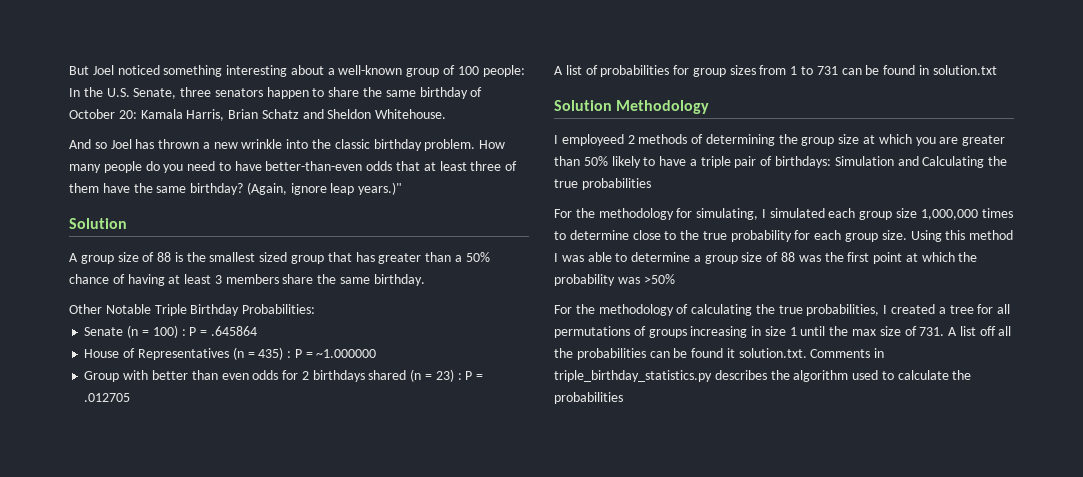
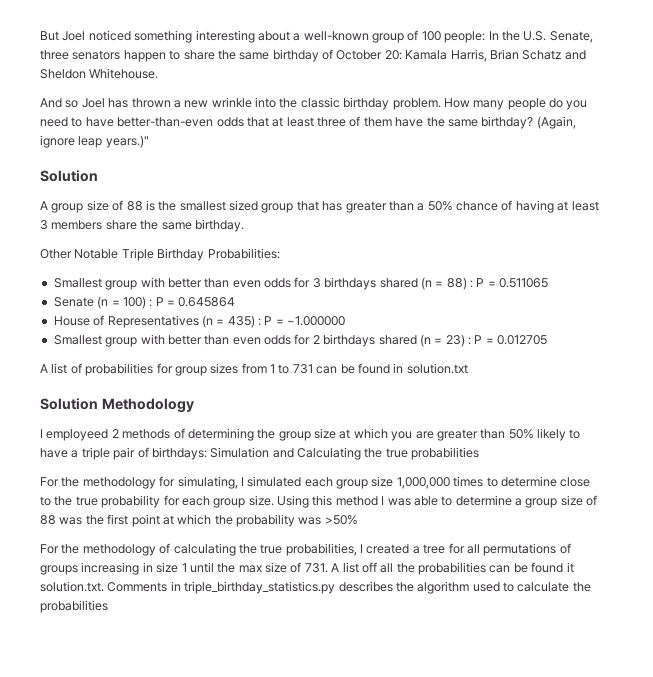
(316, 309) none -> [53,277,549,290] // Smallest group with better than even odds for 3 birthdays shared (n = 88) : P = 0.511065
[210,326,257,336] .645864 -> [178,297,236,307] 0.645864
[84,371,120,382] Group -> [53,335,138,347] Smallest group
[84,393,131,402] .012705 -> [497,335,548,345] 0.012705

